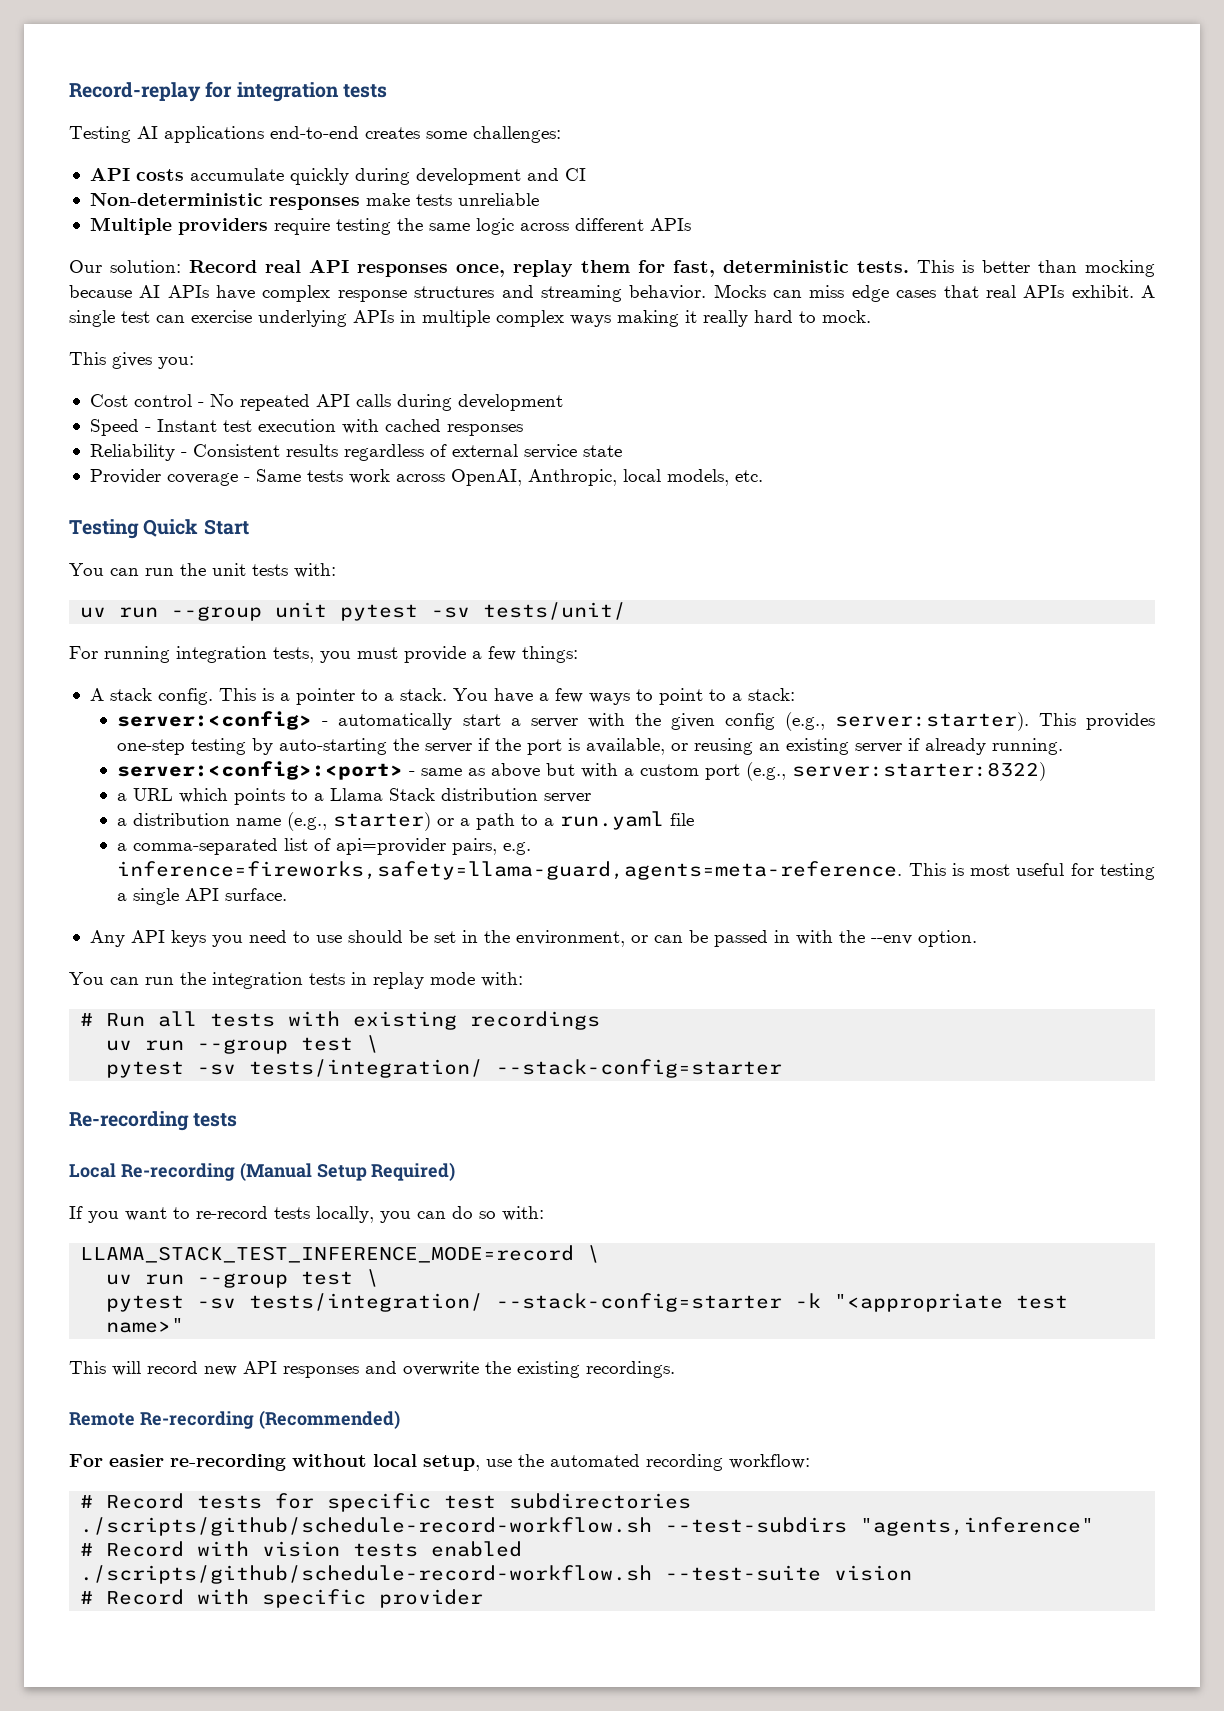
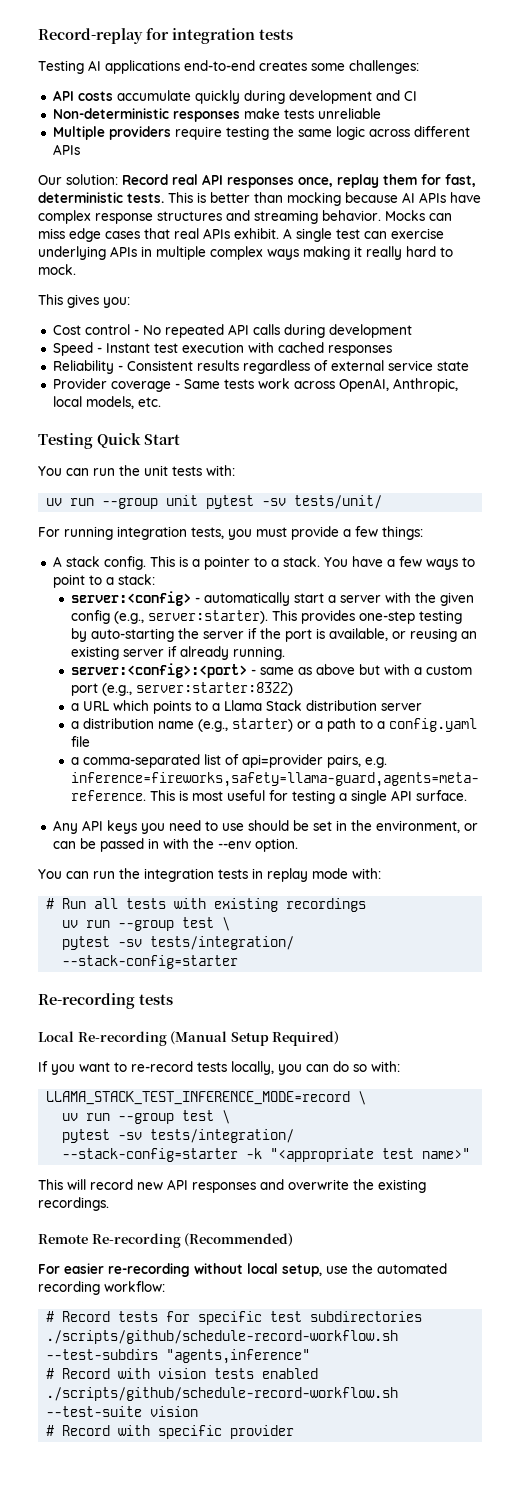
[560,811,665,830] run.yaml -> [389,718,478,732] config.yaml

